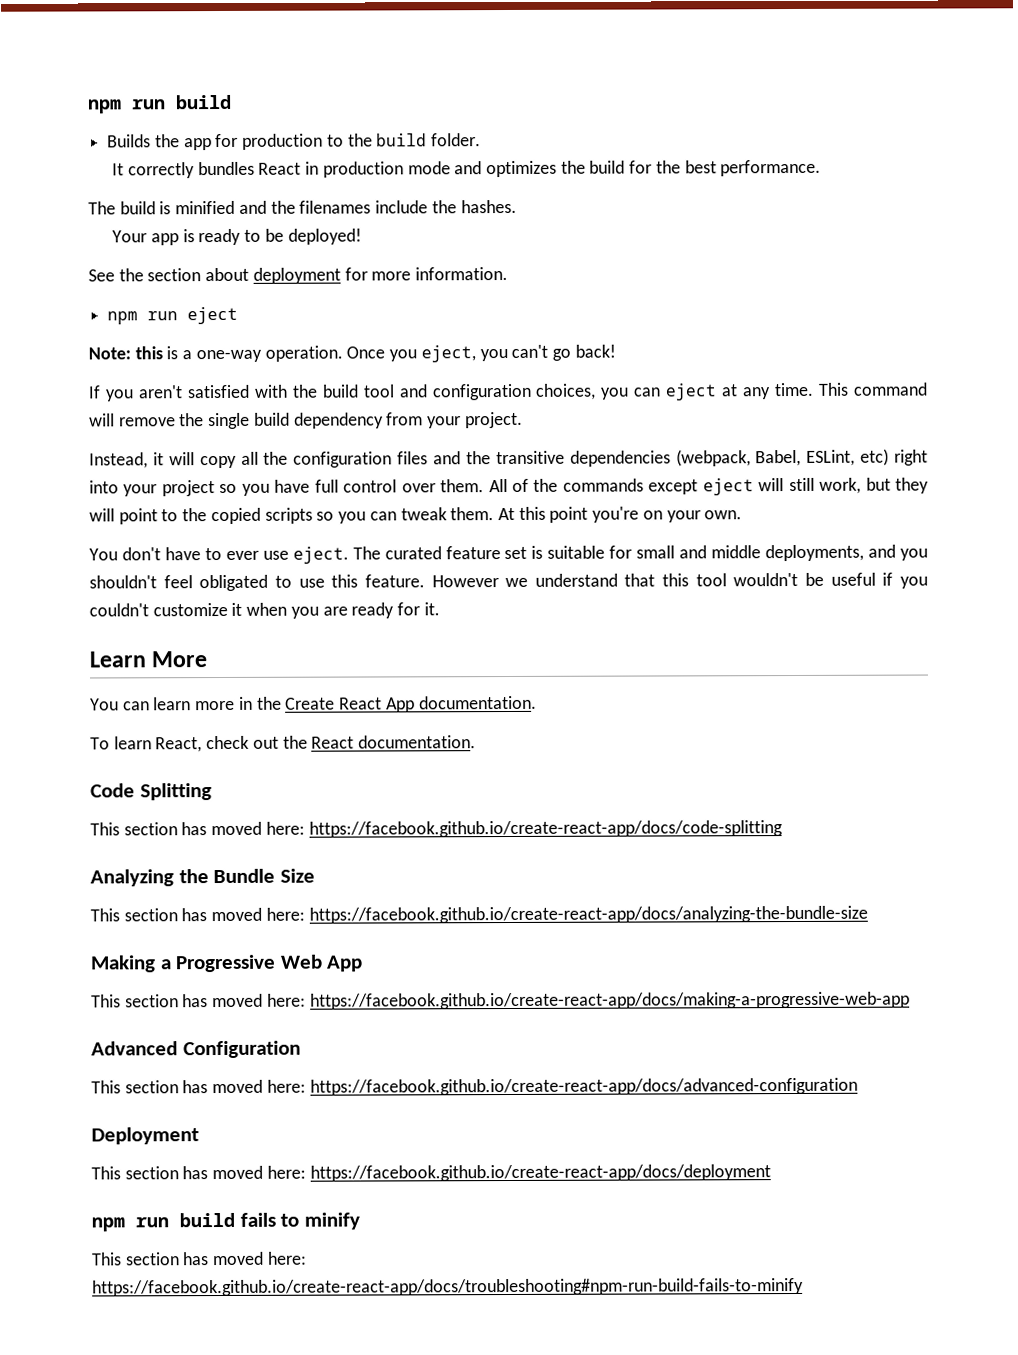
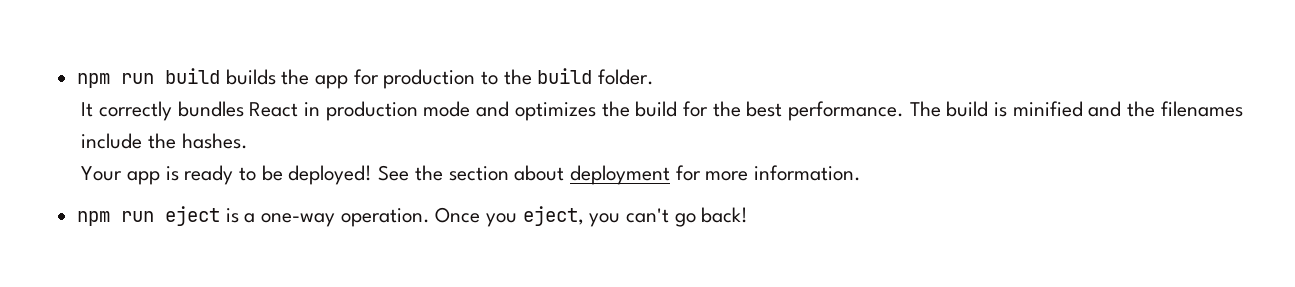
[87,94,232,114] [107,134,152,148] npm run build // Builds -> [77,68,276,88] npm run build builds
(822, 168) // -> (904, 111) none
(362, 236) // -> (373, 175) none
[88,346,163,360] // Note: this -> (221, 216) none
[88,382,929,402] [89,411,523,430] [89,448,928,469] [89,477,930,497] [89,506,743,525] [89,544,928,564] [89,572,928,592] [89,602,440,619] [89,651,208,668] [90,695,537,713] [90,735,477,753] [90,783,212,801] [90,820,783,838] [90,868,315,887] [90,905,868,924] [90,954,364,973] [91,991,910,1010] [91,1040,301,1059] [91,1077,858,1096] [91,1127,199,1145] [91,1164,771,1182] [91,1212,360,1232] [92,1251,307,1266] [92,1277,804,1297] // If you aren't satisfied with the build tool and configuration choices, you can eject at any time. This command will remove the single build dependency from your project. // Instead, it will copy all the configuration files and the transitive dependencies (webpack, Babel, ESLint, etc) right into your project so you have full control over them. All of the commands except eject will still work, but they will point to the copied scripts so you can tweak them. At this point you're on your own. // You don't have to ever use eject. The curated feature set is suitable for small and middle deployments, and you shouldn't feel obligated to use this feature. However we understand that this tool wouldn't be useful if you couldn't customize it when you are ready for it. // Learn More // You can learn more in the Create React App documentation. // To learn React, check out the React documentation. // Code Splitting // This section has moved here: https://facebook.github.io/create-react-app/docs/code-splitting // Analyzing the Bundle Size // This section has moved here: https://facebook.github.io/create-react-app/docs/analyzing-the-bundle-size // Making a Progressive Web App // This section has moved here: https://facebook.github.io/create-react-app/docs/making-a-progressive-web-app // Advanced Configuration // This section has moved here: https://facebook.github.io/create-react-app/docs/advanced-configuration // Deployment // This section has moved here: https://facebook.github.io/create-react-app/docs/deployment // npm run build fails to minify // This section has moved here: https://facebook.github.io/create-react-app/docs/troubleshooting#npm-run-build-fails-to-minify -> (749, 215) none

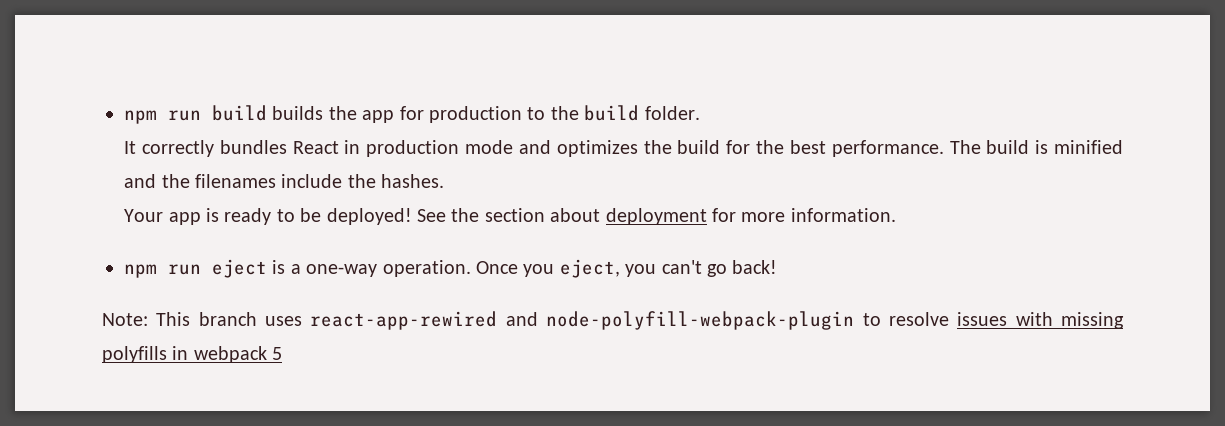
(749, 215) none -> [102,311,1124,330] [102,346,283,363] // Note: This branch uses react-app-rewired and node-polyfill-webpack-plugin to resolve issues with missing polyfills in webpack 5

